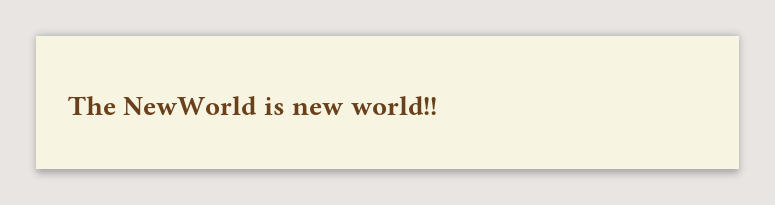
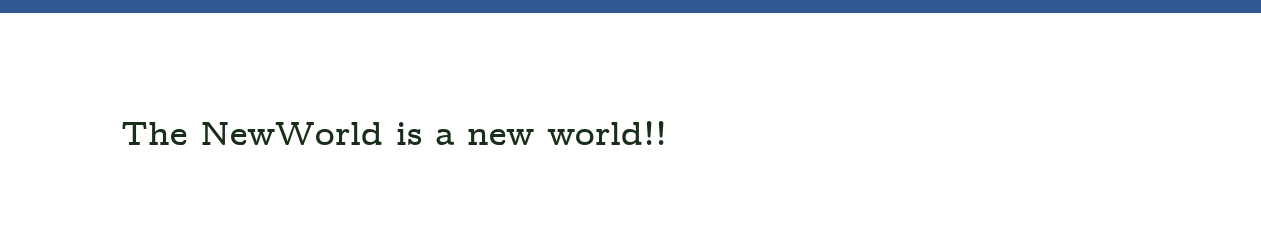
(285, 106) none -> [435,129,454,145] a

